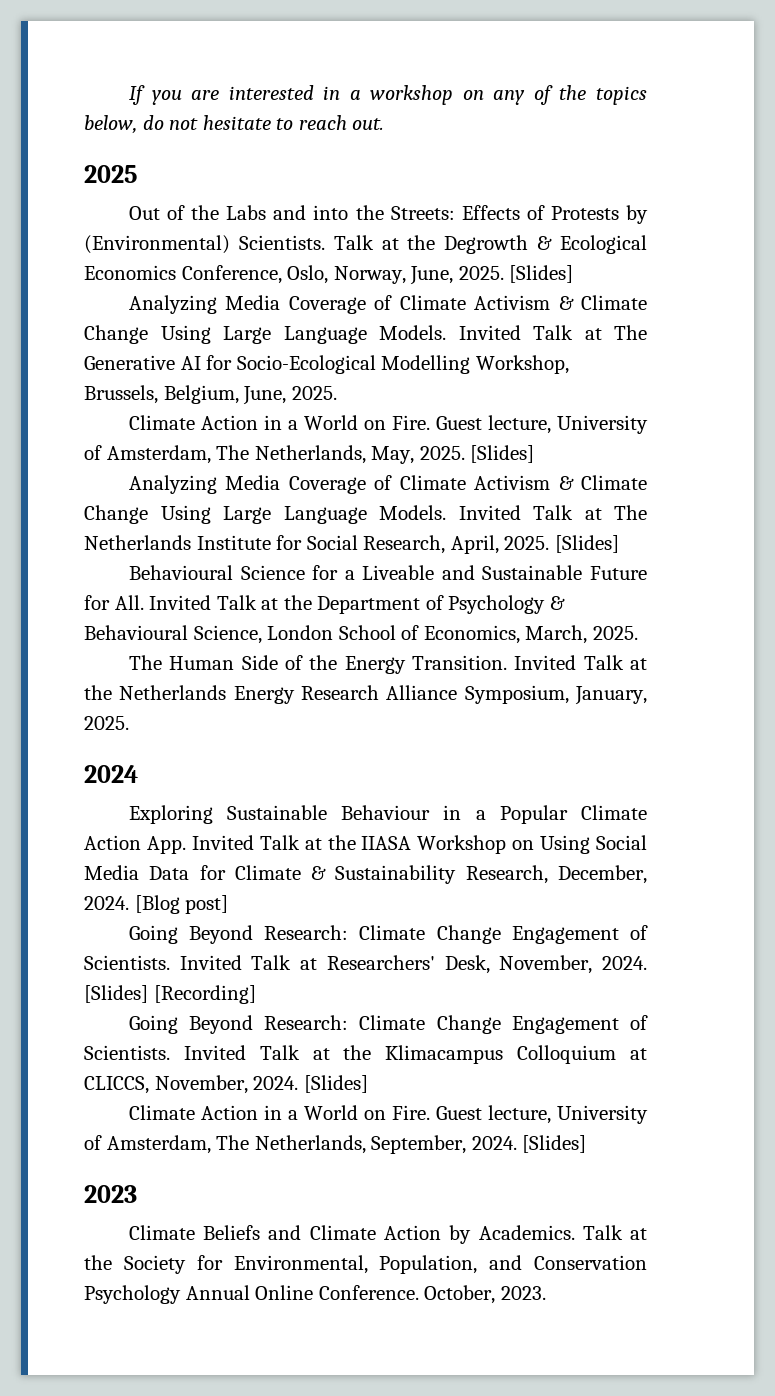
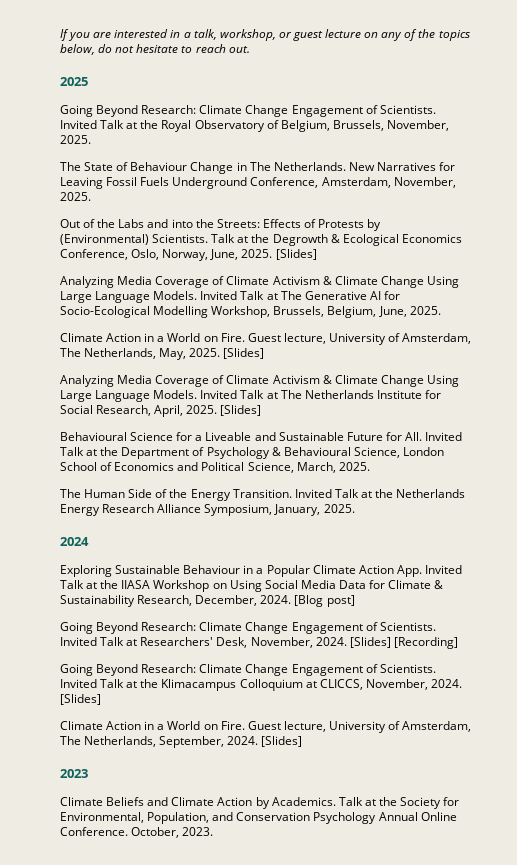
[370,85,454,105] workshop -> [193,29,362,41] talk, workshop, or guest lecture
(138, 174) none -> [60,105,436,117] [60,120,449,132] [60,135,91,144] [60,162,456,174] [60,177,456,189] [60,192,91,201] // Going Beyond Research: Climate Change Engagement of Scientists. Invited Talk at the Royal Observatory of Belgium, Brussels, November, 2025. // The State of Behaviour Change in The Netherlands. New Narratives for Leaving Fossil Fuels Underground Conference, Amsterdam, November, 2025.
[423,625,520,644] Economics, -> [114,462,294,473] Economics and Political Science,

